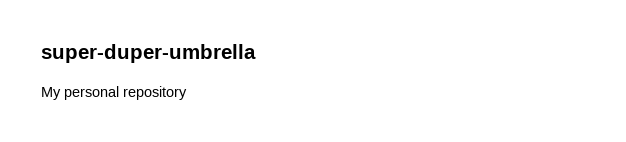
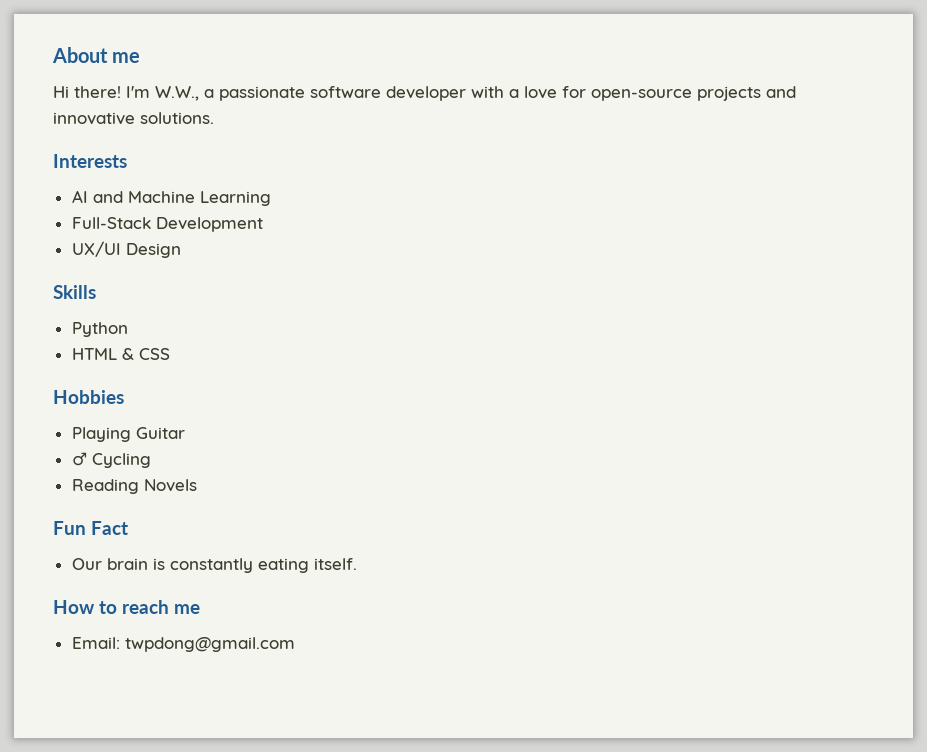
[41,44,256,63] [41,86,187,100] super-duper-umbrella // My personal repository -> [52,47,141,63] [53,86,796,101] [53,112,214,125] [53,154,127,168] [71,190,271,206] [71,217,263,232] [71,241,181,258] [53,285,96,299] [71,322,128,337] [71,348,170,360] [53,390,124,404] [71,427,185,442] [71,452,151,468] [71,479,197,494] [53,521,128,535] [71,558,357,573] [53,600,200,614] [71,637,295,652] About me // Hi there! I'm W.W., a passionate software developer with a love for open-source projects and innovative solutions. // Interests // AI and Machine Learning // Full-Stack Development // UX/UI Design // Skills // Python // HTML & CSS // Hobbies // Playing Guitar // ♂ Cycling // Reading Novels // Fun Fact // Our brain is constantly eating itself. // How to reach me // Email: twpdong@gmail.com

